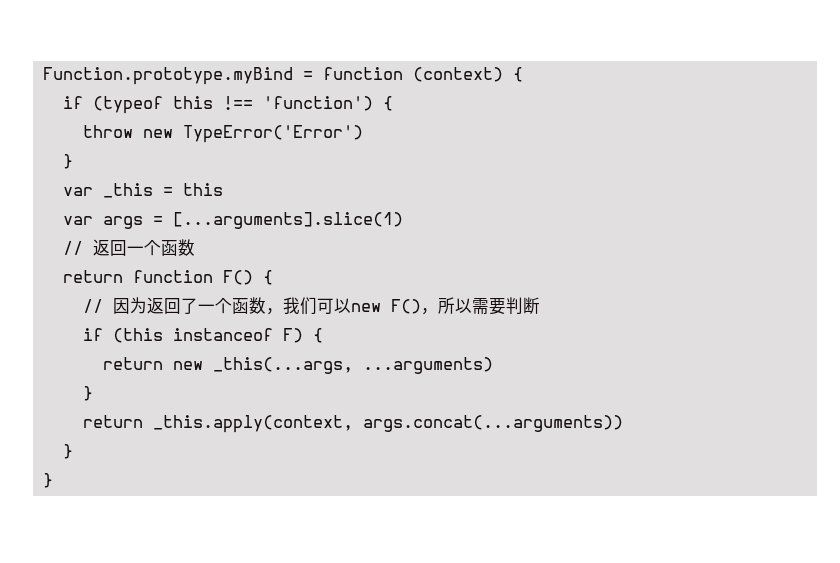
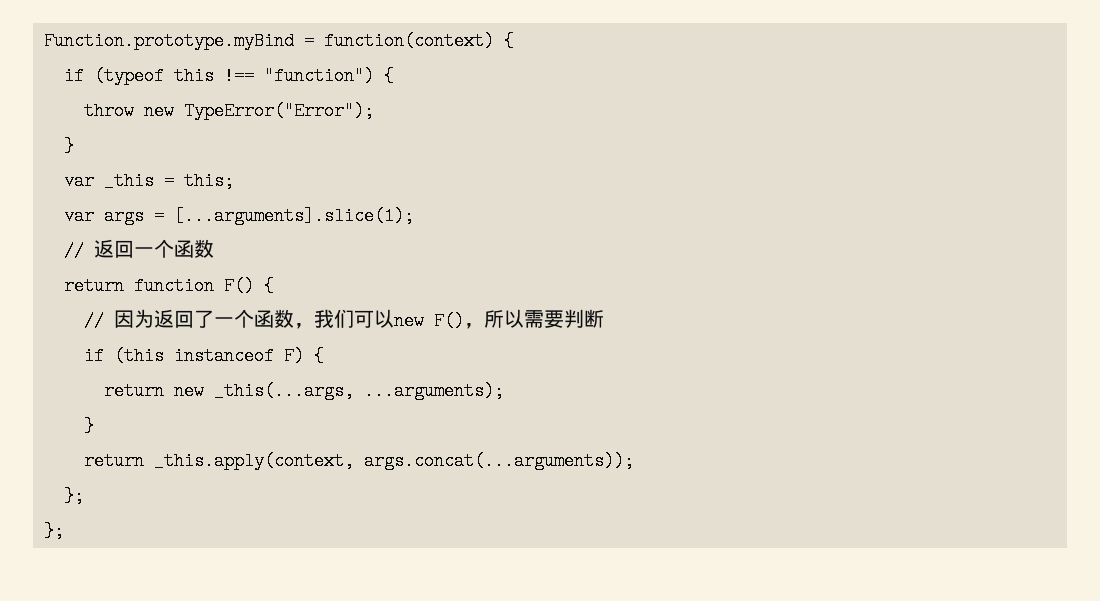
[323,67,504,82] function (context) -> [323,32,494,50] function(context)
[263,96,374,111] 'function') -> [263,67,374,85] "function")
[183,125,364,143] TypeError('Error') -> [183,102,374,120] TypeError("Error");
[183,183,224,196] this -> [183,172,234,190] this;
[173,212,404,229] [...arguments].slice(1) -> [173,207,414,225] [...arguments].slice(1);
[363,357,494,374] ...arguments) -> [363,382,504,400] ...arguments);
[363,415,624,432] [63,444,74,459] [43,473,54,488] args.concat(...arguments)) // } // } -> [363,452,634,470] [63,487,84,505] [43,522,64,540] args.concat(...arguments)); // }; // };

